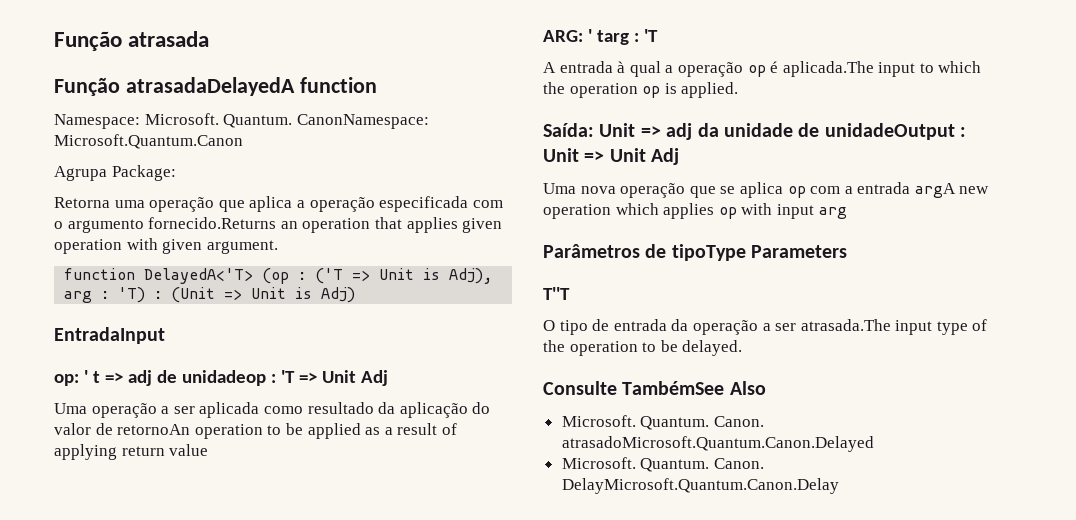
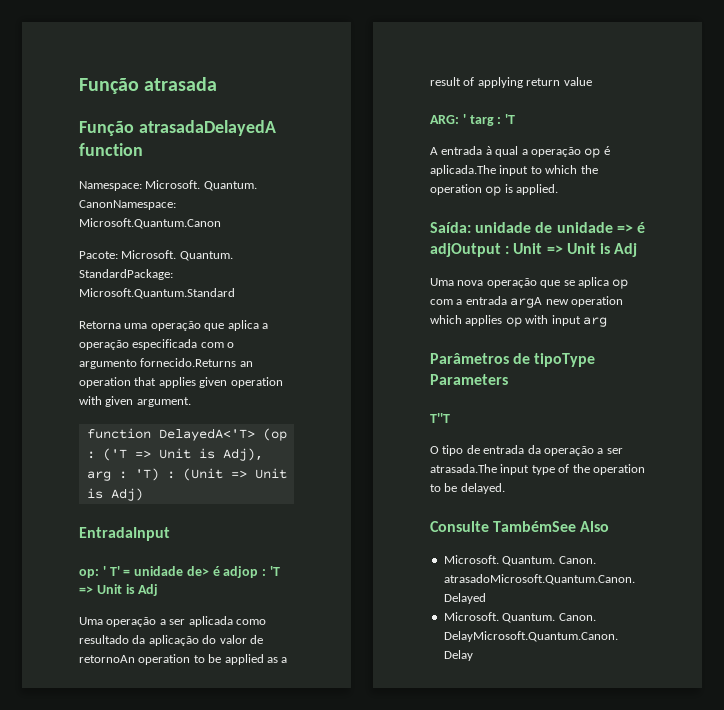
[54,165,176,181] Agrupa Package: -> [79,250,233,261] [79,269,173,280] [79,288,235,299] Pacote: Microsoft. Quantum. StandardPackage: Microsoft.Quantum.Standard
[92,370,266,386] t => adj de unidadeop -> [109,566,259,578] T' = unidade de> é adjop
(356, 376) none -> [125,584,135,594] is
[599,123,955,140] Unit => adj da unidade de unidadeOutput -> [475,222,645,233] [430,243,501,257] unidade de unidade => é adjOutput
(646, 155) none -> [599,243,610,254] is

